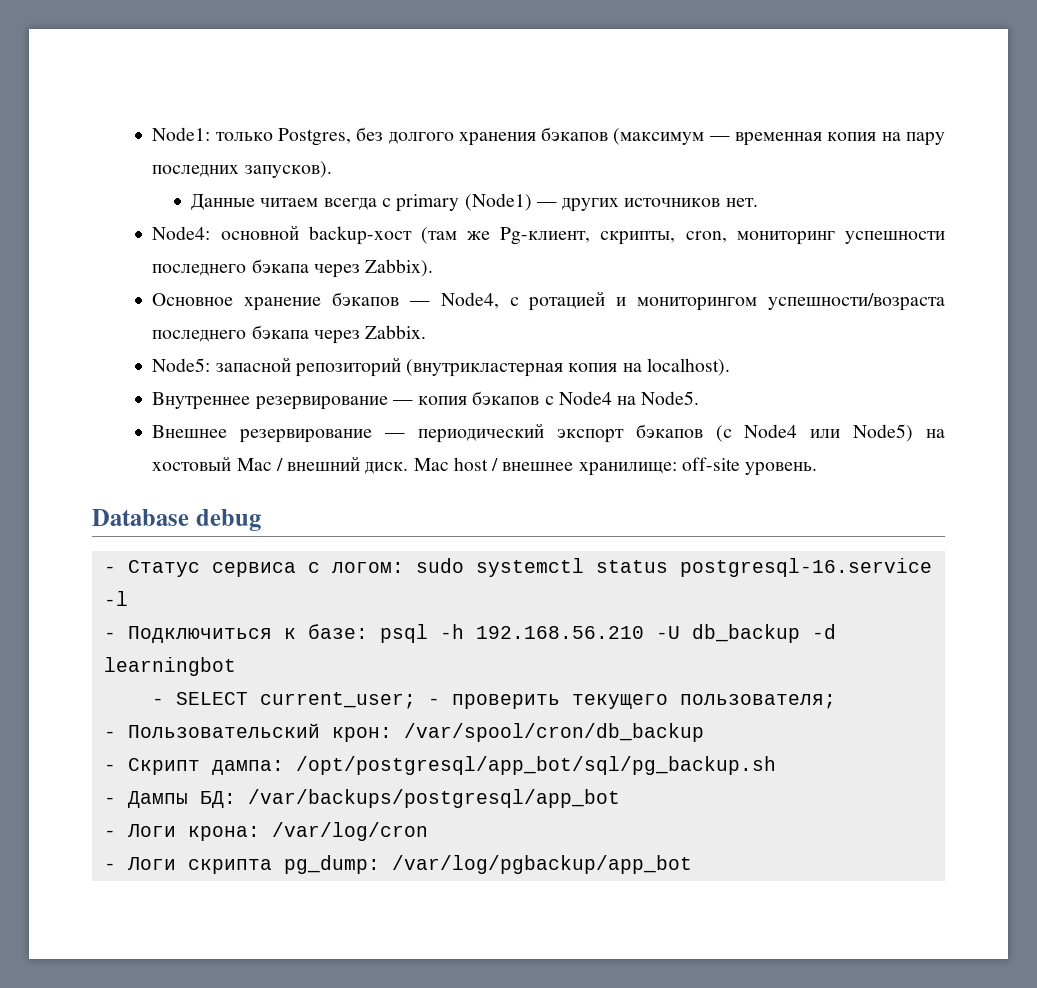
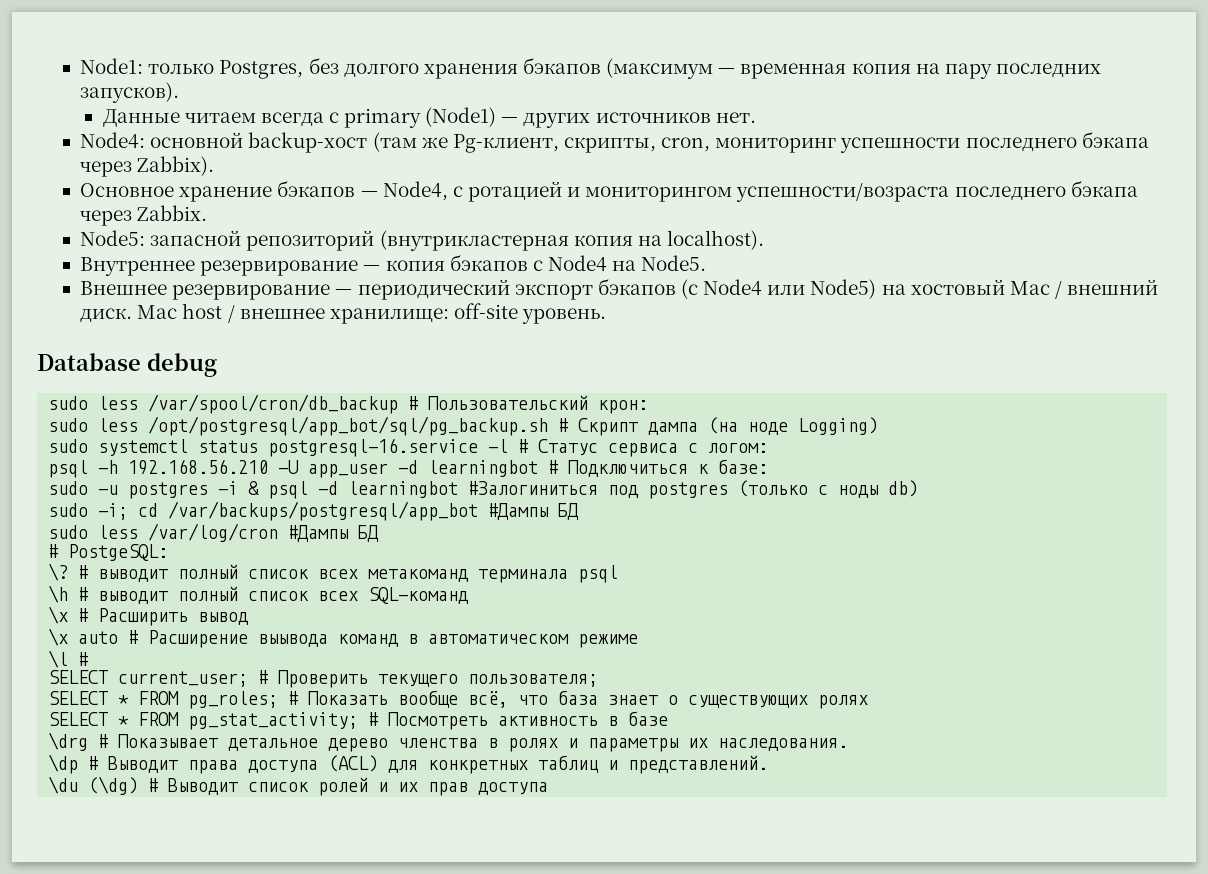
[103,560,404,577] - Статус сервиса с логом: -> [48,394,649,414] [48,416,879,436] sudo less /var/spool/cron/db_backup # Пользовательский крон: // sudo less /opt/postgresql/app_bot/sql/pg_backup.sh # Скрипт дампа (на ноде Logging) //
[103,624,368,643] // - Подключиться к базе: -> [518,439,769,457] # Статус сервиса с логом: //
[691,624,836,643] [103,657,236,676] [151,692,836,709] [103,723,704,742] [103,756,776,775] [103,789,620,808] [103,822,428,841] [103,855,692,874] db_backup -d learningbot // - SELECT current_user; - проверить текущего пользователя; // - Пользовательский крон: /var/spool/cron/db_backup // - Скрипт дампа: /opt/postgresql/app_bot/sql/pg_backup.sh // - Дампы БД: /var/backups/postgresql/app_bot // - Логи крона: /var/log/cron // - Логи скрипта pg_dump: /var/log/pgbackup/app_bot -> [308,459,769,478] [48,480,919,499] [48,501,580,521] [48,523,380,542] [48,544,169,561] [48,563,619,583] [48,585,470,604] [48,606,250,626] [48,628,639,648] [48,650,89,668] [48,670,599,688] [48,690,869,709] [48,711,669,730] [48,732,849,752] [48,754,769,774] [48,776,549,796] app_user -d learningbot # Подключиться к базе: // sudo -u postgres -i & psql -d learningbot #Залогиниться под postgres (только с ноды db) // sudo -i; cd /var/backups/postgresql/app_bot #Дампы БД // sudo less /var/log/cron #Дампы БД // # PostgeSQL: // \? # выводит полный список всех метакоманд терминала psql // \h # выводит полный список всех SQL-команд // \x # Расширить вывод // \x auto # Расширение выывода команд в автоматическом режиме // \l # // SELECT current_user; # Проверить текущего пользователя; // SELECT * FROM pg_roles; # Показать вообще всё, что база знает о существующих ролях // SELECT * FROM pg_stat_activity; # Посмотреть активность в базе // \drg # Показывает детальное дерево членства в ролях и параметры их наследования. // \dp # Выводит права доступа (ACL) для конкретных таблиц и представлений. // \du (\dg) # Выводит список ролей и их прав доступа

